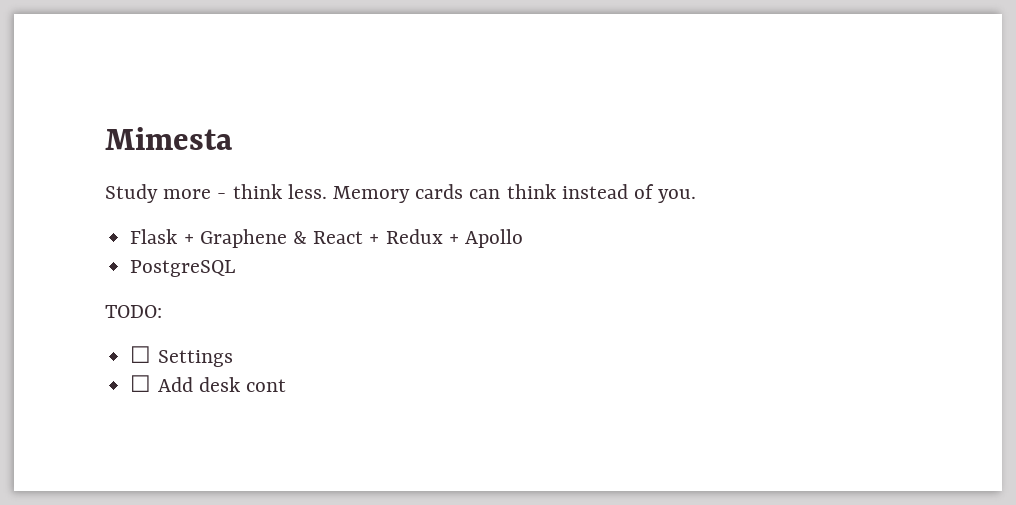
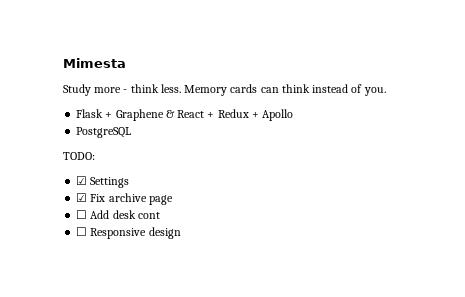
[130,346,152,363] ☐ -> [76,176,88,185] ☑
(233, 358) none -> [76,193,173,205] // ☑ Fix archive page
(286, 385) none -> [76,227,181,239] // ☐ Responsive design

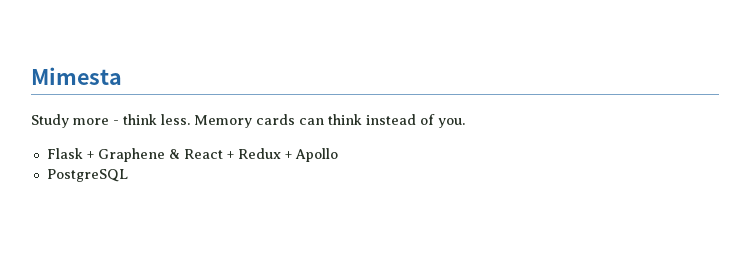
[63,152,95,160] [76,176,130,188] [76,193,173,205] [76,210,160,219] [76,227,181,239] // TODO: // ☑ Settings // ☑ Fix archive page // ☐ Add desk cont // ☐ Responsive design -> (128, 175) none

